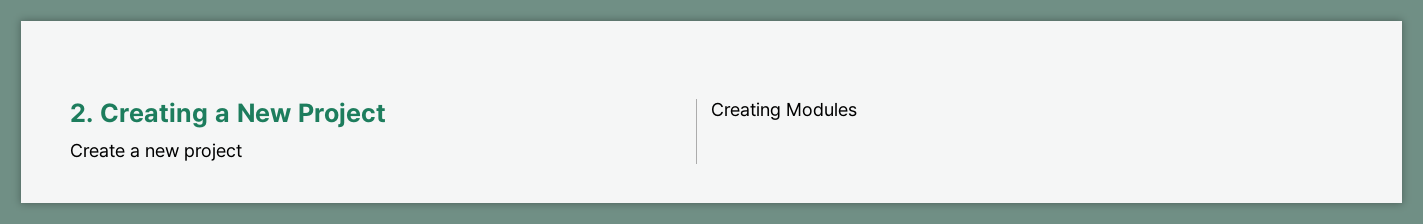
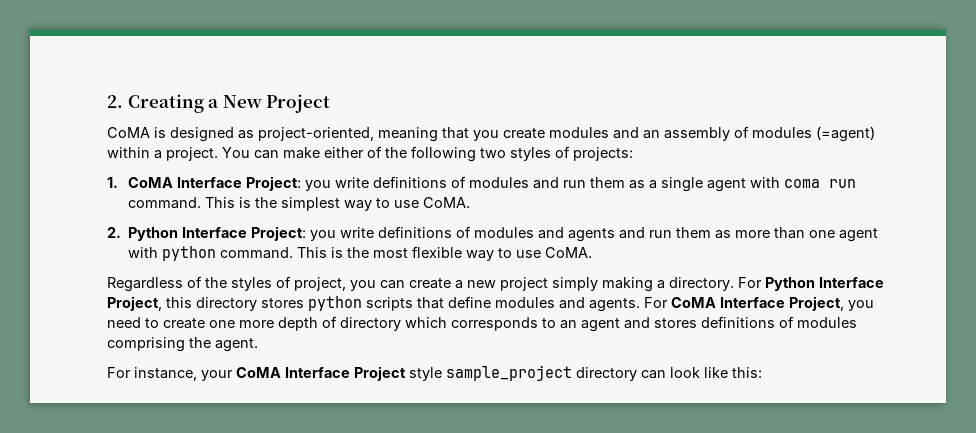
[70,143,242,161] [711,102,857,120] Create a new project // Creating Modules -> [107,126,875,142] [107,146,633,162] [107,176,857,192] [128,197,471,211] [107,226,879,242] [128,246,593,261] [107,276,884,292] [107,296,874,312] [107,316,857,332] [107,337,258,352] [107,365,762,381] CoMA is designed as project-oriented, meaning that you create modules and an assembly of modules (=agent) within a project. You can make either of the following two styles of projects: // 1. CoMA Interface Project: you write definitions of modules and run them as a single agent with coma run command. This is the simplest way to use CoMA. // 2. Python Interface Project: you write definitions of modules and agents and run them as more than one agent with python command. This is the most flexible way to use CoMA. // Regardless of the styles of project, you can create a new project simply making a directory. For Python Interface Project, this directory stores python scripts that define modules and agents. For CoMA Interface Project, you need to create one more depth of directory which corresponds to an agent and stores definitions of modules comprising the agent. // For instance, your CoMA Interface Project style sample_project directory can look like this:

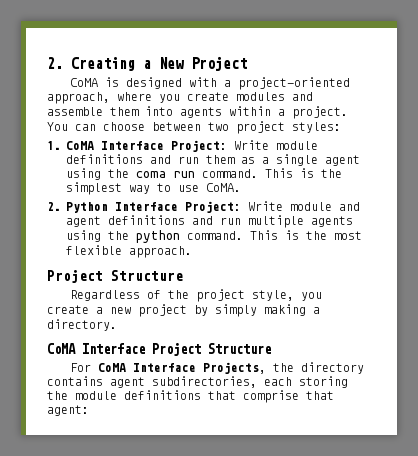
[238,126,875,142] as project-oriented, meaning that you create modules and an assembly of modules (=agent) -> [189,77,351,90] [47,92,313,104] [47,106,222,118] with a project-oriented approach, where you create modules and assemble them into agents
[283,146,633,162] make either of the following two styles of projects: -> [103,121,341,134] choose between two project styles:
[305,176,530,191] you write definitions of modules -> [234,140,318,150] [66,154,143,164] Write module definitions
[750,177,781,188] with -> [66,168,129,180] using the
[310,226,879,242] [128,247,159,258] you write definitions of modules and agents and run them as more than one agent with -> [248,201,360,211] [66,215,353,228] [66,230,129,242] Write module and agent definitions and run multiple agents using the
[466,247,593,261] way to use CoMA. -> [129,246,192,258] [47,270,183,283] approach. // Project Structure
[231,276,405,291] styles of project, you can -> [196,289,323,302] project style, you
(548, 284) none -> [194,305,208,316] by
[738,277,884,291] [107,296,874,312] [107,316,857,332] [107,337,258,352] [107,365,762,381] For Python Interface Project, this directory stores python scripts that define modules and agents. For CoMA Interface Project, you need to create one more depth of directory which corresponds to an agent and stores definitions of modules comprising the agent. // For instance, your CoMA Interface Project style sample_project directory can look like this: -> [47,343,271,356] [70,362,365,374] [47,376,348,388] [47,390,334,403] [47,405,89,416] // CoMA Interface Project Structure // For CoMA Interface Projects, the directory contains agent subdirectories, each storing the module definitions that comprise that agent:

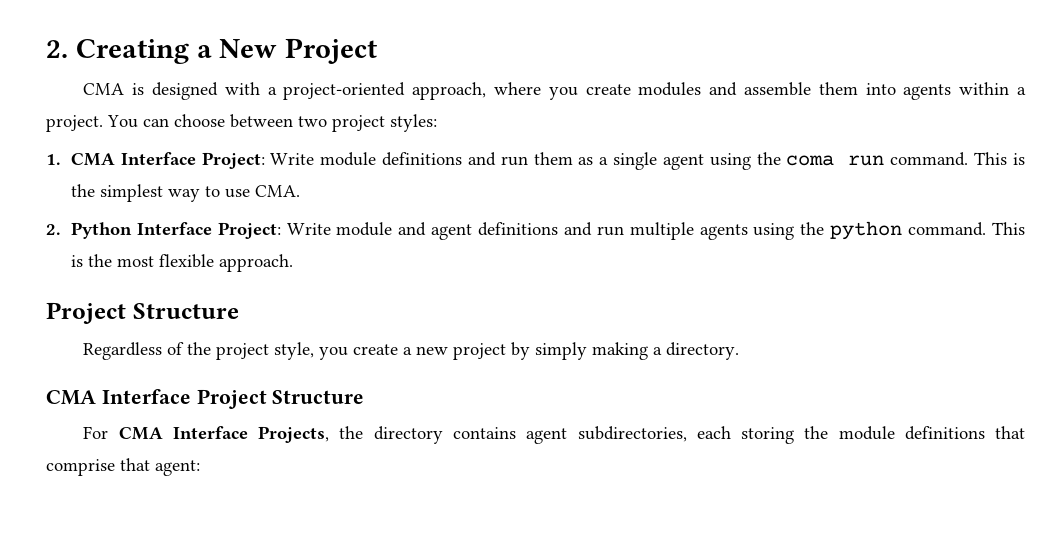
[70,78,99,87] CoMA -> [83,83,125,95] CMA
[66,141,94,150] CoMA -> [70,153,115,166] CMA
[206,183,241,192] CoMA. -> [254,185,300,197] CMA.
[47,343,76,354] CoMA -> [46,390,96,405] CMA
[98,363,127,372] CoMA -> [118,427,163,440] CMA

